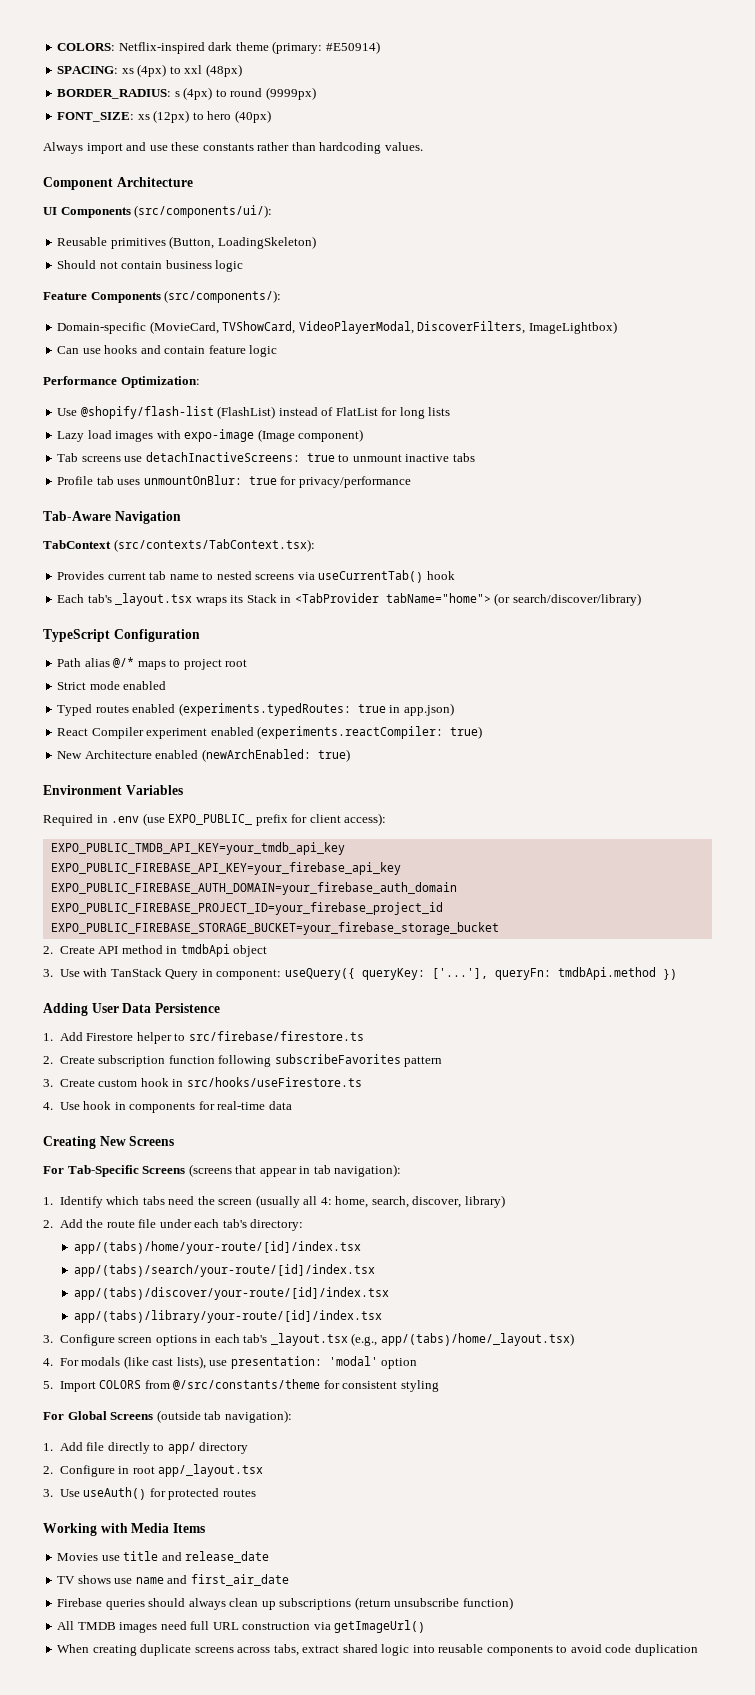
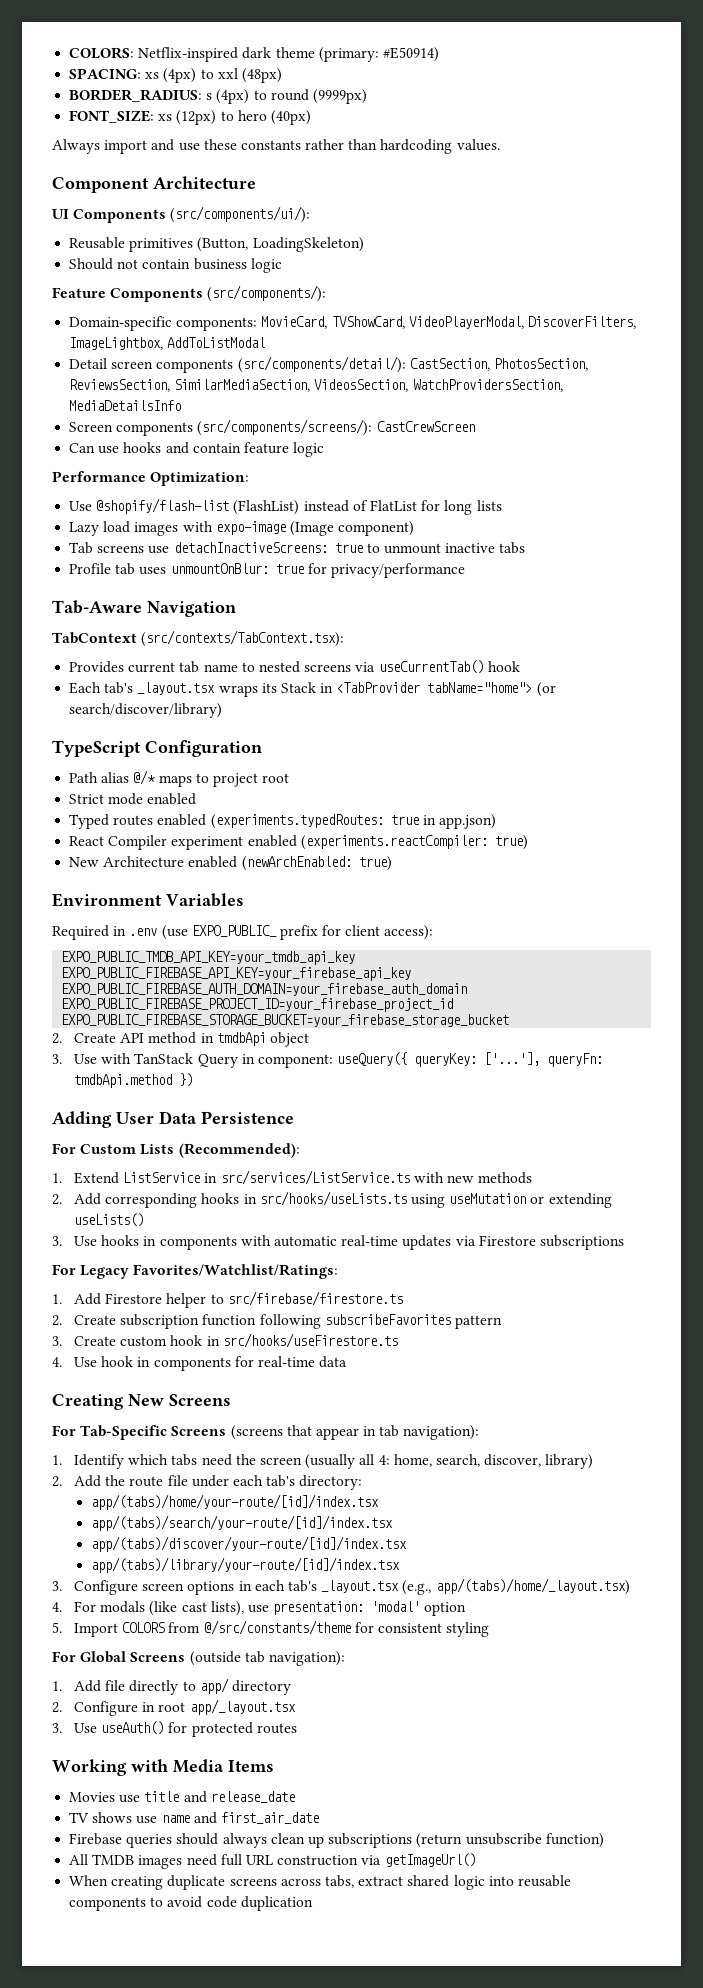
[149,321,219,334] (MovieCard, -> [176,316,328,331] components: MovieCard,
[528,321,617,334] ImageLightbox) -> [69,337,266,350] [69,356,588,373] [69,379,563,392] [69,400,182,411] [69,419,475,436] ImageLightbox, AddToListModal // Detail screen components (src/components/detail/): CastSection, PhotosSection, ReviewsSection, SimilarMediaSection, VideosSection, WatchProvidersSection, MediaDetailsInfo // Screen components (src/components/screens/): CastCrewScreen
(220, 1008) none -> [52,1143,300,1158] [52,1170,533,1185] [52,1191,612,1208] [74,1213,145,1227] [52,1235,624,1250] [52,1264,339,1279] // For Custom Lists (Recommended): // 1. Extend ListService in src/services/ListService.ts with new methods // 2. Add corresponding hooks in src/hooks/useLists.ts using useMutation or extending useLists() // 3. Use hooks in components with automatic real-time updates via Firestore subscriptions // For Legacy Favorites/Watchlist/Ratings:

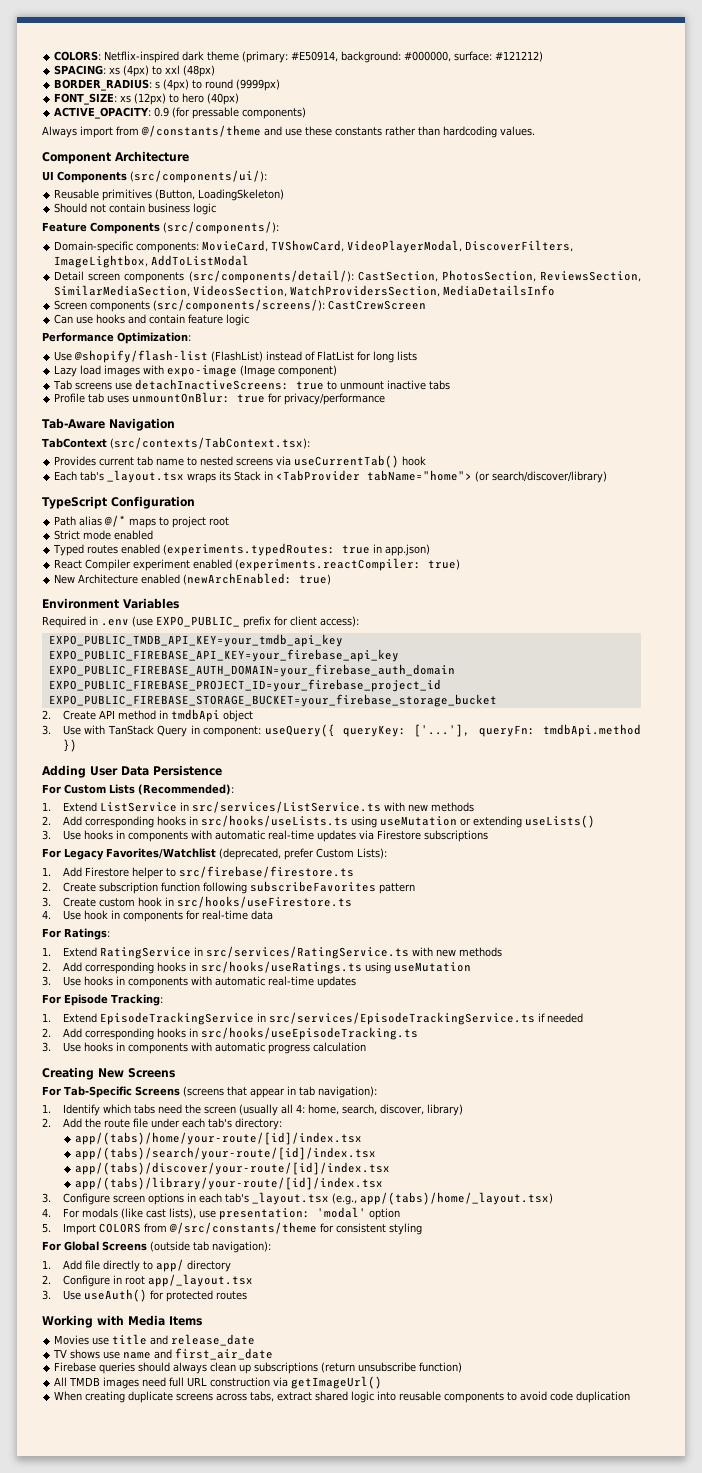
[382,47,439,62] #E50914) -> [291,51,544,63] #E50914, background: #000000, surface: #121212)
(311, 117) none -> [54,107,307,119] // ACTIVE_OPACITY: 0.9 (for pressable components)
(148, 147) none -> [116,125,261,137] from @/constants/theme
[133,1264,339,1279] Favorites/Watchlist/Ratings: -> [106,848,387,860] Favorites/Watchlist (deprecated, prefer Custom Lists):
(348, 1362) none -> [42,928,110,940] [42,946,502,959] [42,961,471,974] [42,976,356,988] [42,994,163,1006] [42,1012,583,1025] [42,1027,418,1040] [42,1042,366,1054] // For Ratings: // 1. Extend RatingService in src/services/RatingService.ts with new methods // 2. Add corresponding hooks in src/hooks/useRatings.ts using useMutation // 3. Use hooks in components with automatic real-time updates // For Episode Tracking: // 1. Extend EpisodeTrackingService in src/services/EpisodeTrackingService.ts if needed // 2. Add corresponding hooks in src/hooks/useEpisodeTracking.ts // 3. Use hooks in components with automatic progress calculation

